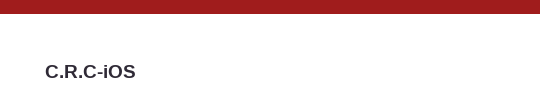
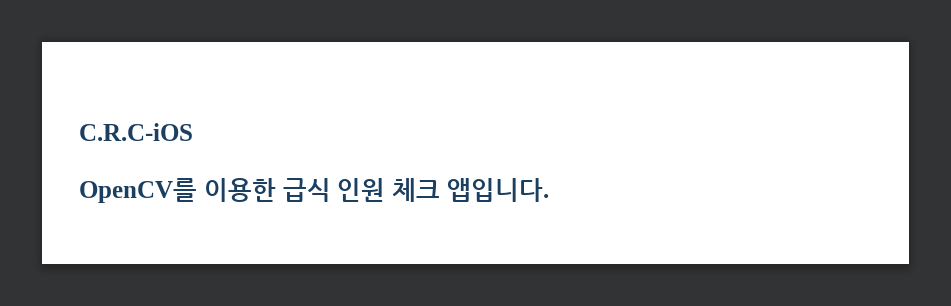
(136, 71) none -> [79,178,549,203] // OpenCV를 이용한 급식 인원 체크 앱입니다.

